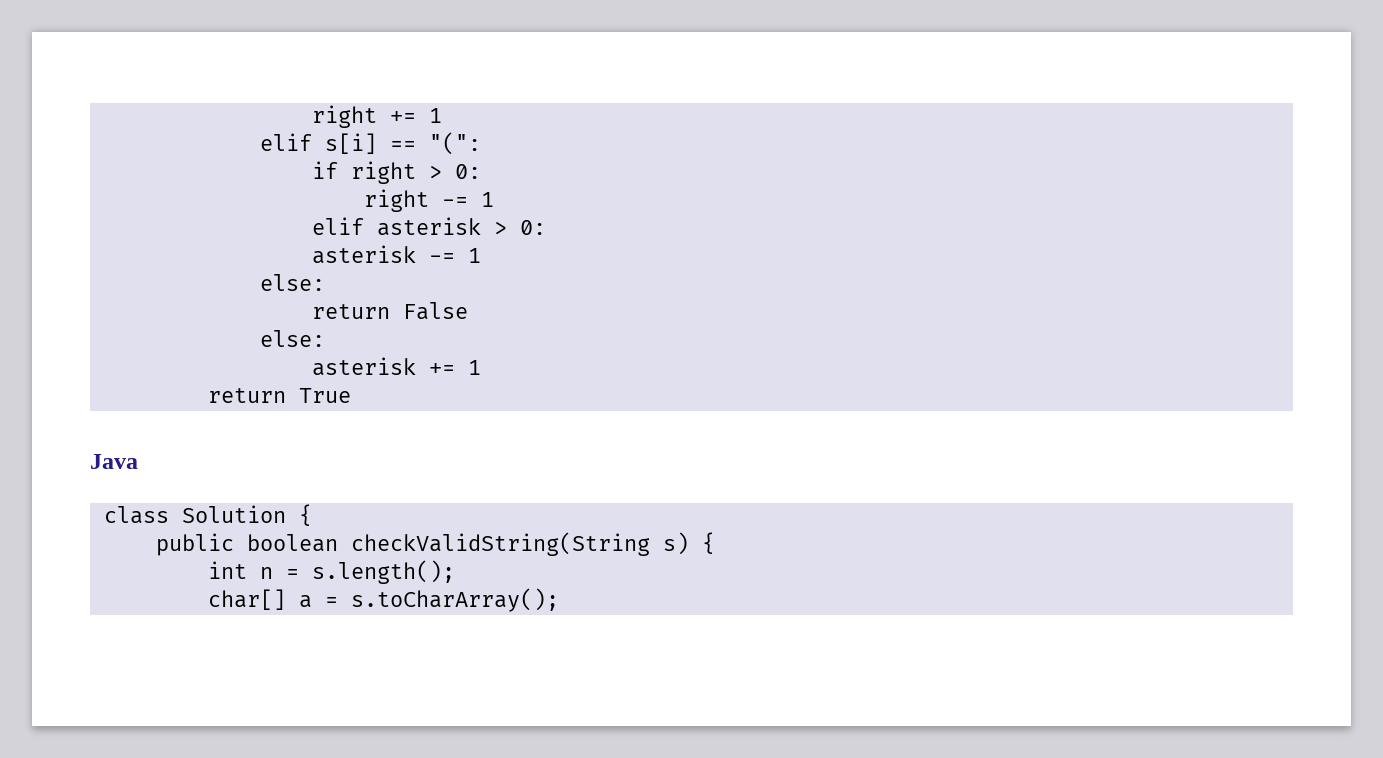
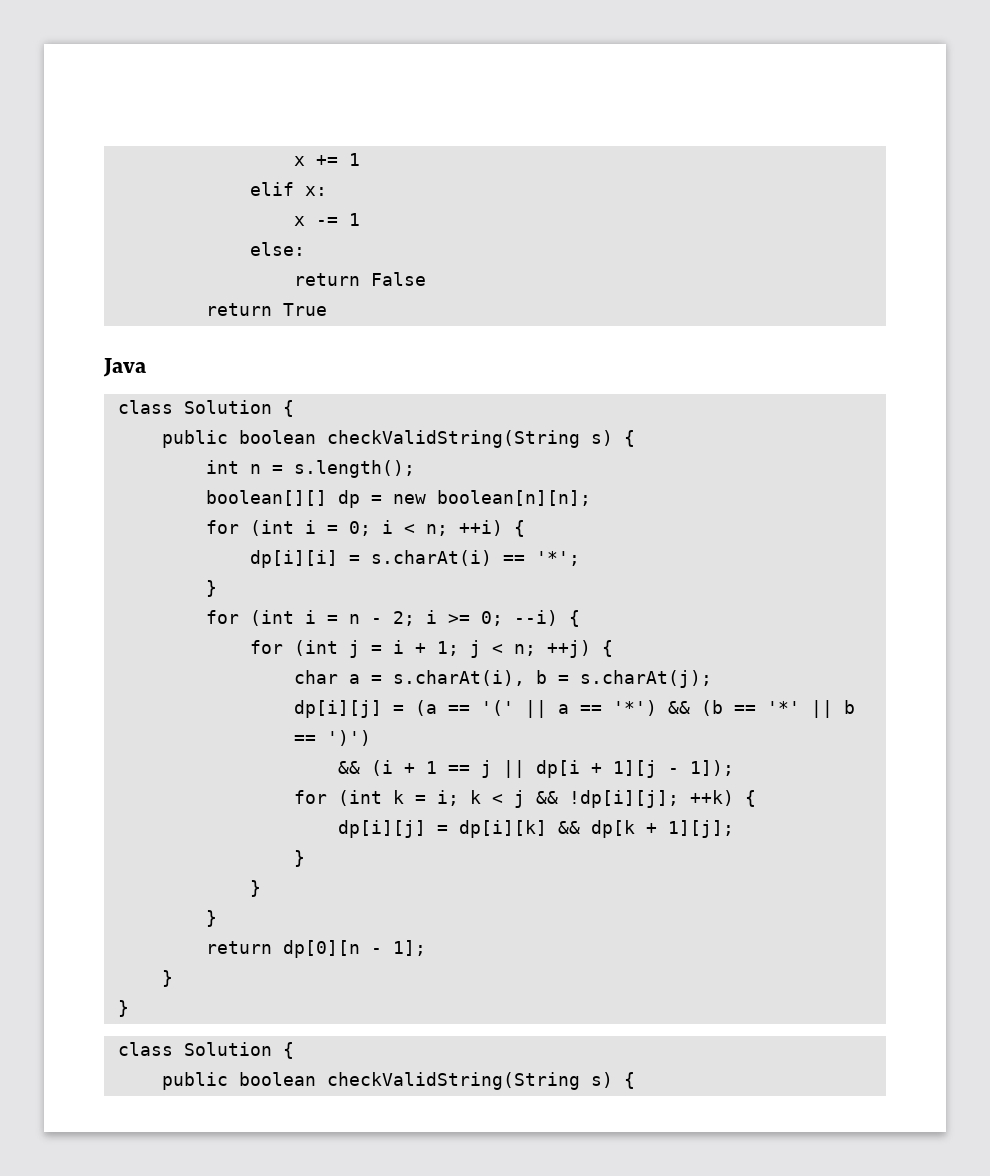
[311,105,377,128] right -> [293,156,305,166] x
[324,132,481,155] [311,161,481,184] [363,189,494,212] [311,217,546,236] [311,245,416,264] s[i] == "(": // if right > 0: // right -= 1 // elif asterisk > 0: // asterisk -> [304,186,327,196] [293,216,305,226] x: // x
[259,330,325,347] [311,357,481,376] // else: // asterisk += 1 -> (426, 279) none
[207,588,559,612] char[] a = s.toCharArray(); -> [205,490,591,508] [205,520,525,537] [249,550,580,568] [205,580,217,597] [205,610,580,627] [249,640,613,658] [293,670,712,688] [293,700,855,718] [293,730,371,746] [337,760,734,778] [293,790,756,808] [337,820,734,838] [293,850,305,867] [249,880,261,897] [205,910,217,927] [205,940,426,958] [161,970,173,987] [117,1000,129,1017] [117,1042,294,1059] [161,1072,635,1090] boolean[][] dp = new boolean[n][n]; // for (int i = 0; i < n; ++i) { // dp[i][i] = s.charAt(i) == '*'; // } // for (int i = n - 2; i >= 0; --i) { // for (int j = i + 1; j < n; ++j) { // char a = s.charAt(i), b = s.charAt(j); // dp[i][j] = (a == '(' || a == '*') && (b == '*' || b == ')') // && (i + 1 == j || dp[i + 1][j - 1]); // for (int k = i; k < j && !dp[i][j]; ++k) { // dp[i][j] = dp[i][k] && dp[k + 1][j]; // } // } // } // return dp[0][n - 1]; // } // } // class Solution { // public boolean checkValidString(String s) {

